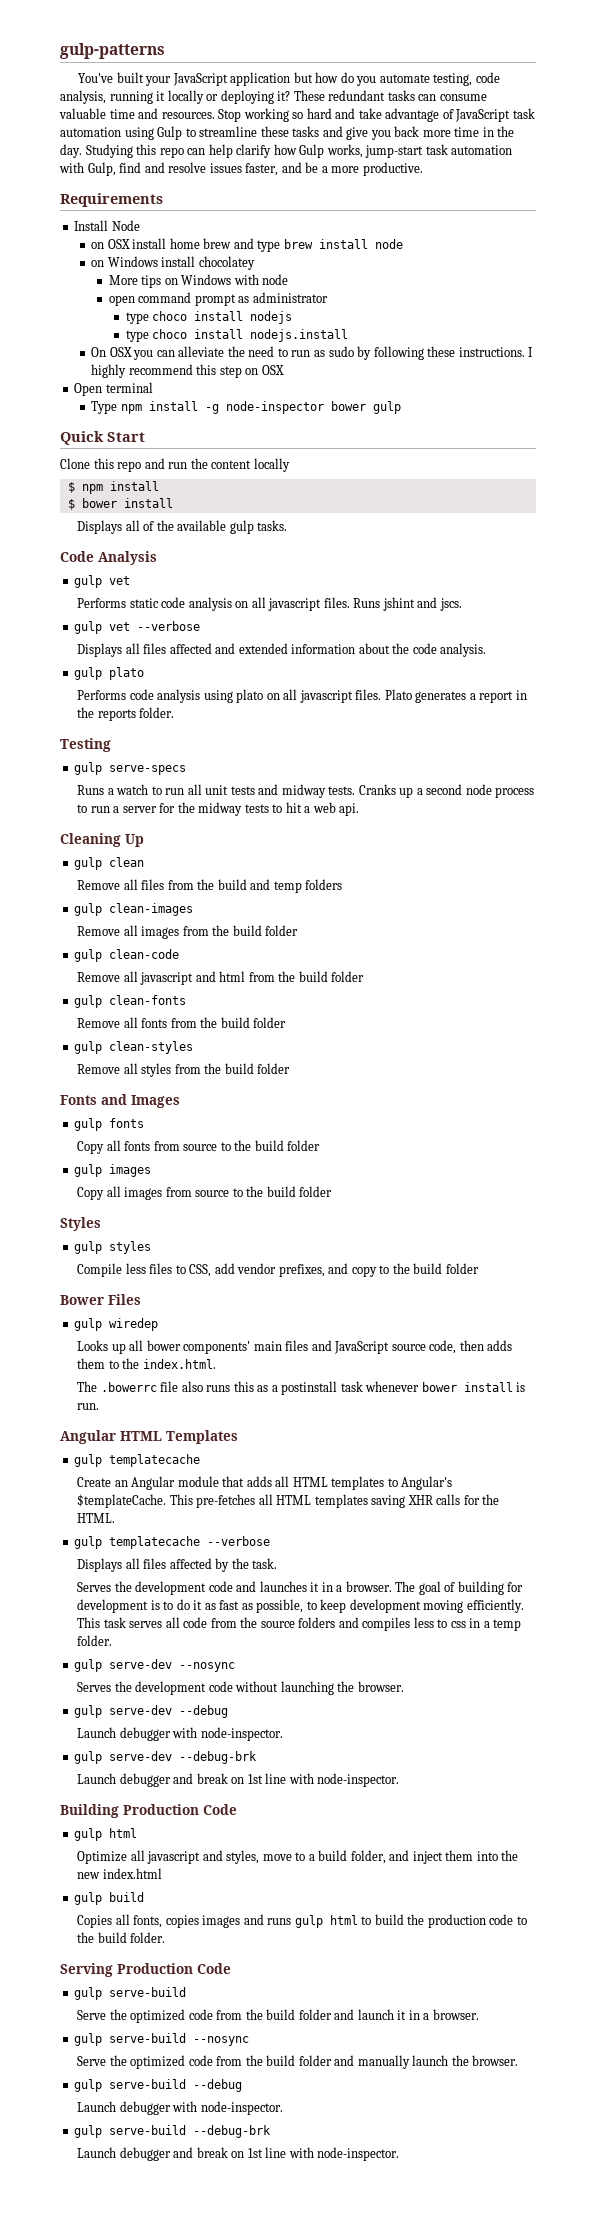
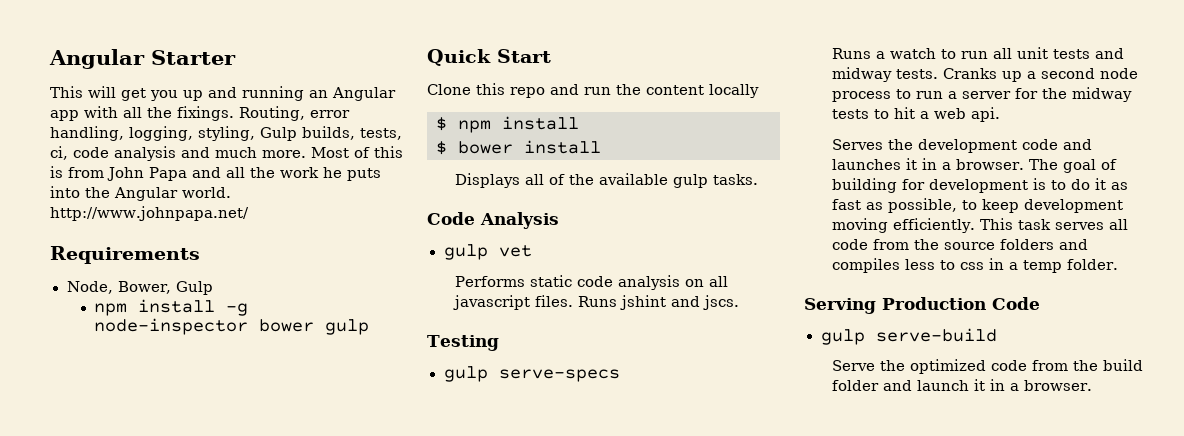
[60,43,165,59] [78,72,500,86] [60,90,487,104] [59,108,535,122] [60,126,515,140] [60,144,513,158] [59,162,423,176] [60,193,163,207] [74,220,140,231] [91,238,403,252] [91,256,255,270] [108,274,289,288] [108,292,328,306] [125,311,293,324] [125,329,349,342] [91,346,534,360] [91,364,284,378] [74,382,153,396] [91,401,118,414] gulp-patterns // You've built your JavaScript application but how do you automate testing, code analysis, running it locally or deploying it? These redundant tasks can consume valuable time and resources. Stop working so hard and take advantage of JavaScript task automation using Gulp to streamline these tasks and give you back more time in the day. Studying this repo can help clarify how Gulp works, jump-start task automation with Gulp, find and resolve issues faster, and be a more productive. // Requirements // Install Node // on OSX install home brew and type brew install node // on Windows install chocolatey // More tips on Windows with node // open command prompt as administrator // type choco install nodejs // type choco install nodejs.install // On OSX you can alleviate the need to run as sudo by following these instructions. I highly recommend this step on OSX // Open terminal // Type -> [49,49,236,69] [50,86,396,101] [50,106,350,121] [50,126,402,141] [50,146,403,161] [50,166,381,181] [50,186,231,201] [50,206,249,221] [50,246,200,264] [66,281,214,295] Angular Starter // This will get you up and running an Angular app with all the fixings. Routing, error handling, logging, styling, Gulp builds, tests, ci, code analysis and much more. Most of this is from John Papa and all the work he puts into the Angular world. http://www.johnpapa.net/ // Requirements // Node, Bower, Gulp //
[74,621,201,634] [77,643,487,657] [74,667,145,680] [77,689,527,703] [77,707,175,721] // gulp vet --verbose // Displays all files affected and extended information about the code analysis. // gulp plato // Performs code analysis using plato on all javascript files. Plato generates a report in the reports folder. -> (739, 302) none
[60,833,144,847] [74,857,145,870] [77,879,343,893] [74,903,194,916] [77,925,299,939] [74,949,180,962] [77,971,365,985] [74,995,187,1008] [77,1017,287,1028] [74,1041,194,1054] [77,1063,291,1077] [60,1094,180,1108] [74,1118,145,1131] [77,1140,321,1154] [74,1164,152,1177] [77,1186,333,1200] [60,1217,101,1231] [74,1241,152,1254] [77,1263,479,1277] [60,1294,141,1305] [74,1318,159,1331] [77,1340,513,1354] [77,1358,216,1369] [77,1381,526,1395] [77,1403,100,1410] [60,1430,238,1444] [74,1454,201,1467] [77,1476,453,1490] [77,1494,500,1508] [77,1513,116,1523] [74,1536,271,1549] [77,1558,278,1572] // Cleaning Up // gulp clean // Remove all files from the build and temp folders // gulp clean-images // Remove all images from the build folder // gulp clean-code // Remove all javascript and html from the build folder // gulp clean-fonts // Remove all fonts from the build folder // gulp clean-styles // Remove all styles from the build folder // Fonts and Images // gulp fonts // Copy all fonts from source to the build folder // gulp images // Copy all images from source to the build folder // Styles // gulp styles // Compile less files to CSS, add vendor prefixes, and copy to the build folder // Bower Files // gulp wiredep // Looks up all bower components' main files and JavaScript source code, then adds them to the index.html. // The .bowerrc file also runs this as a postinstall task whenever bower install is run. // Angular HTML Templates // gulp templatecache // Create an Angular module that adds all HTML templates to Angular's $templateCache. This pre-fetches all HTML templates saving XHR calls for the HTML. // gulp templatecache --verbose // Displays all files affected by the task. -> (1000, 114) none
[74,1659,236,1672] [77,1681,404,1695] [74,1705,229,1718] [77,1727,283,1741] [74,1751,258,1764] [77,1773,400,1787] [60,1804,237,1818] [74,1828,138,1841] [77,1850,519,1864] [77,1868,162,1879] [74,1892,145,1905] [77,1914,527,1928] [77,1932,166,1943] // gulp serve-dev --nosync // Serves the development code without launching the browser. // gulp serve-dev --debug // Launch debugger with node-inspector. // gulp serve-dev --debug-brk // Launch debugger and break on 1st line with node-inspector. // Building Production Code // gulp html // Optimize all javascript and styles, move to a build folder, and inject them into the new index.html // gulp build // Copies all fonts, copies images and runs gulp html to build the production code to the build folder. -> (1118, 264) none
[74,2033,250,2046] [77,2055,519,2069] [74,2079,243,2092] [77,2101,283,2115] [74,2125,272,2138] [77,2147,400,2161] // gulp serve-build --nosync // Serve the optimized code from the build folder and manually launch the browser. // gulp serve-build --debug // Launch debugger with node-inspector. // gulp serve-build --debug-brk // Launch debugger and break on 1st line with node-inspector. -> (1092, 385) none

